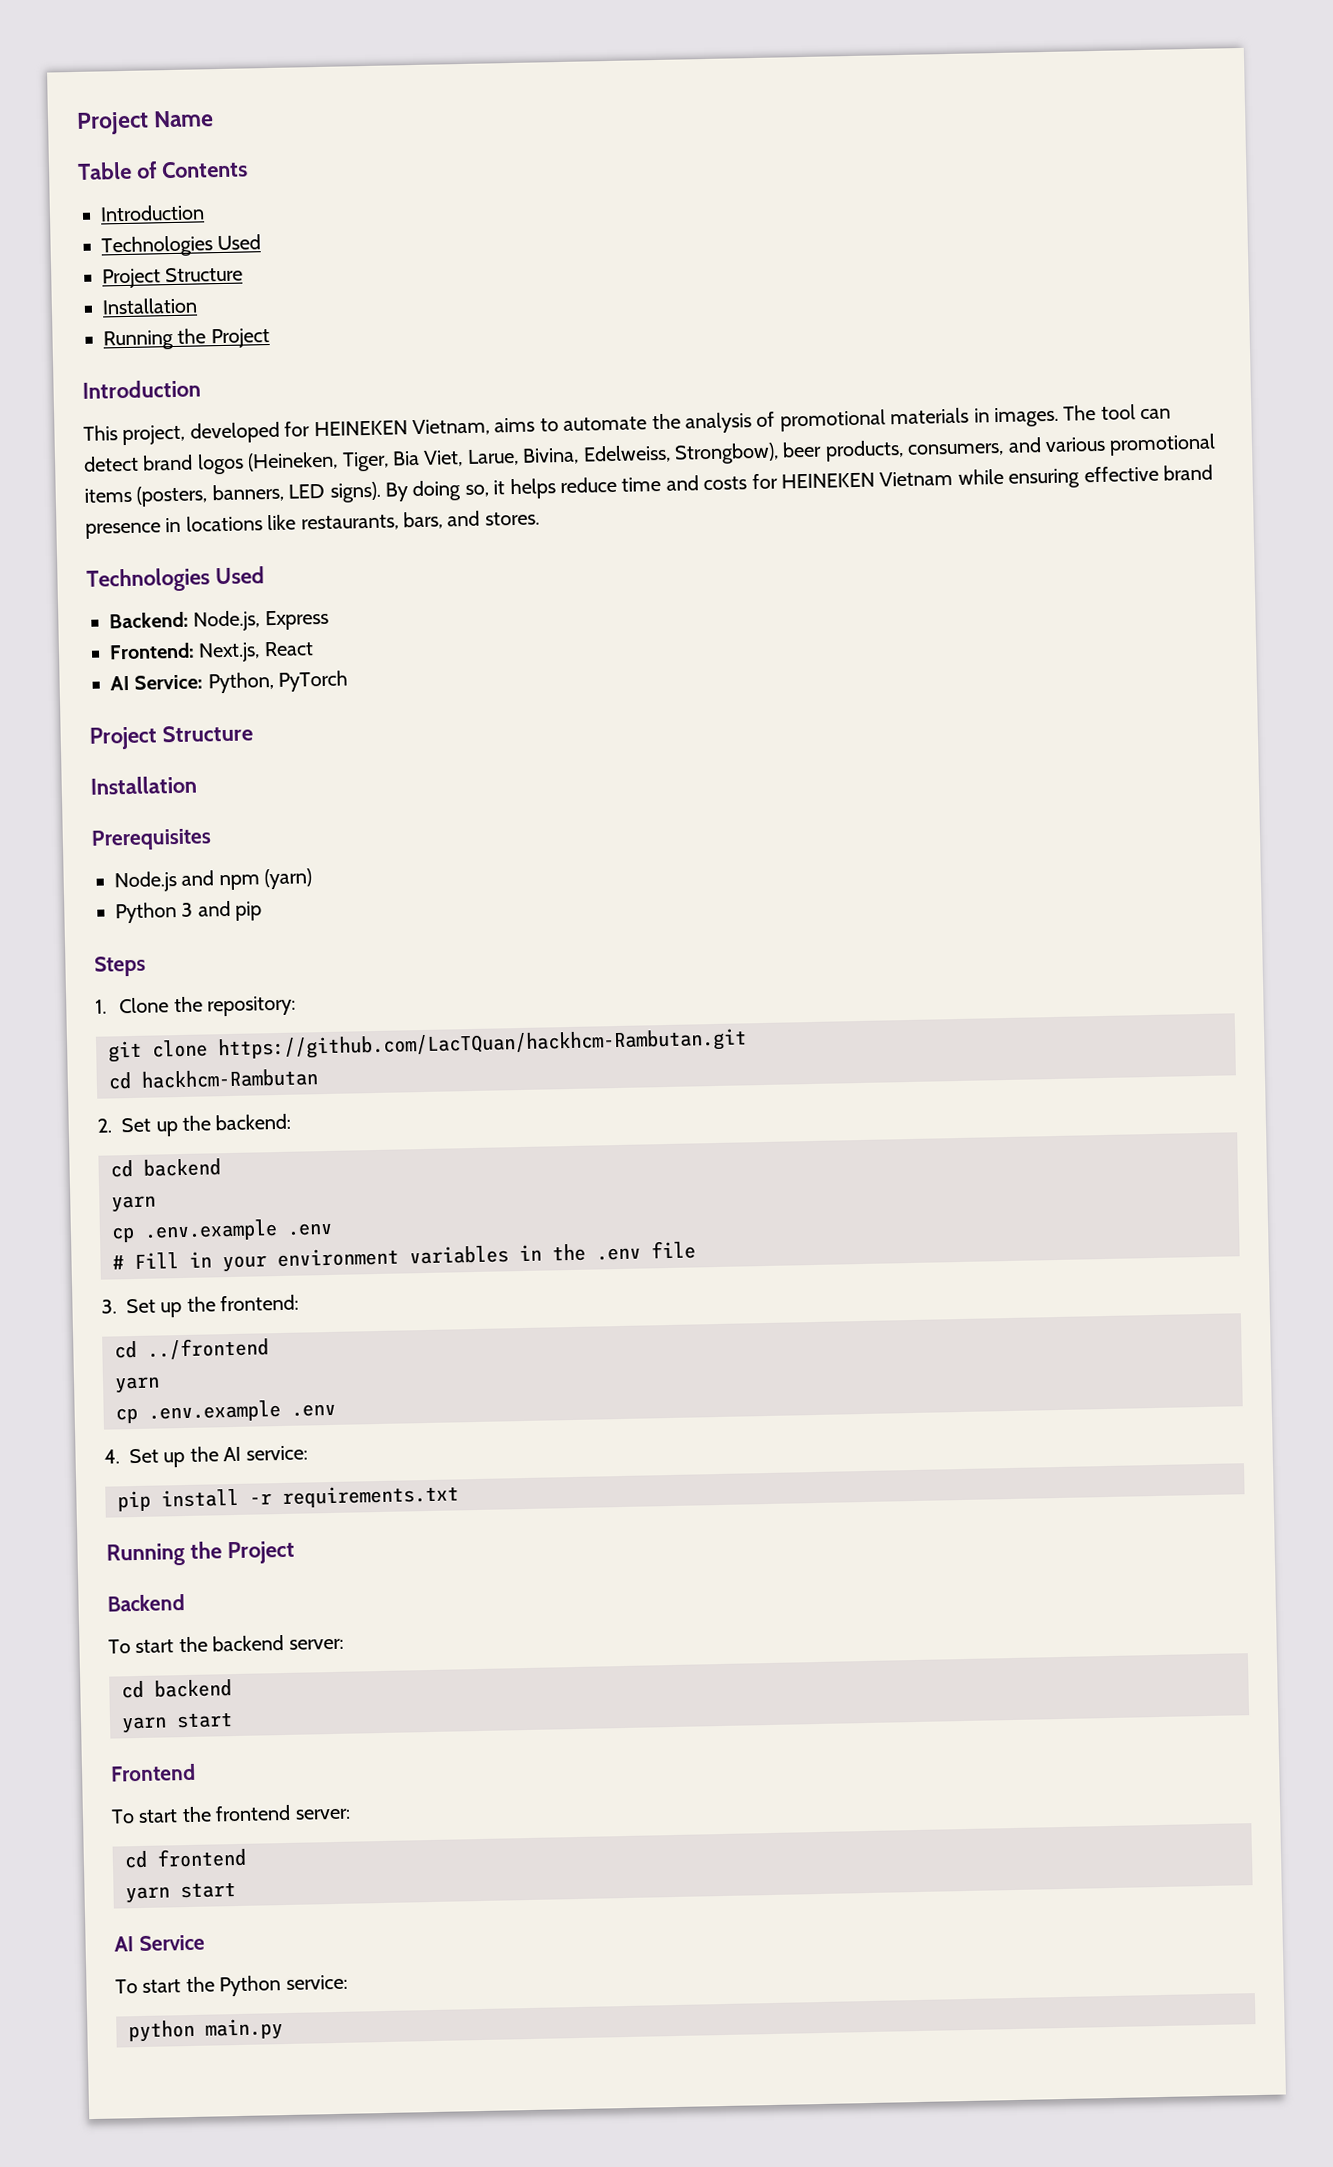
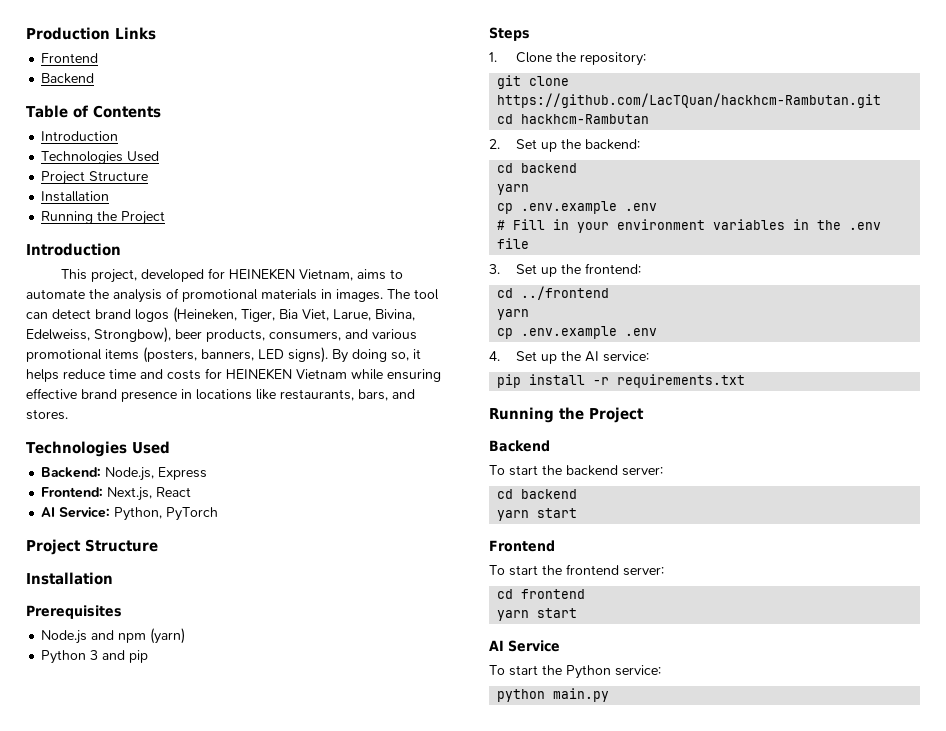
[76,110,215,135] Project Name -> [26,27,156,40] [41,53,99,63] [41,73,95,84] Production Links // Frontend // Backend

